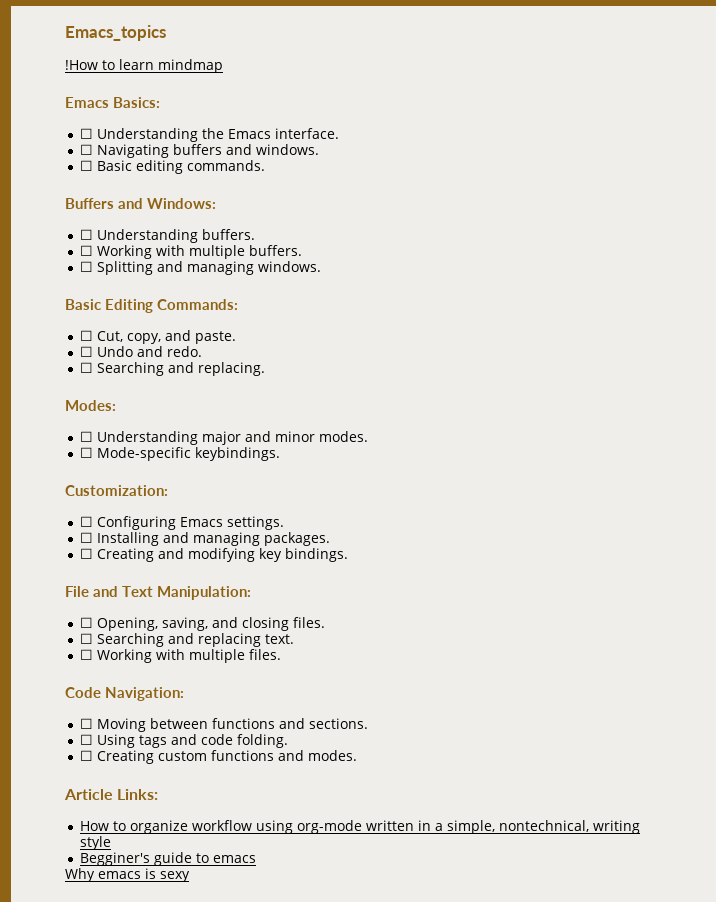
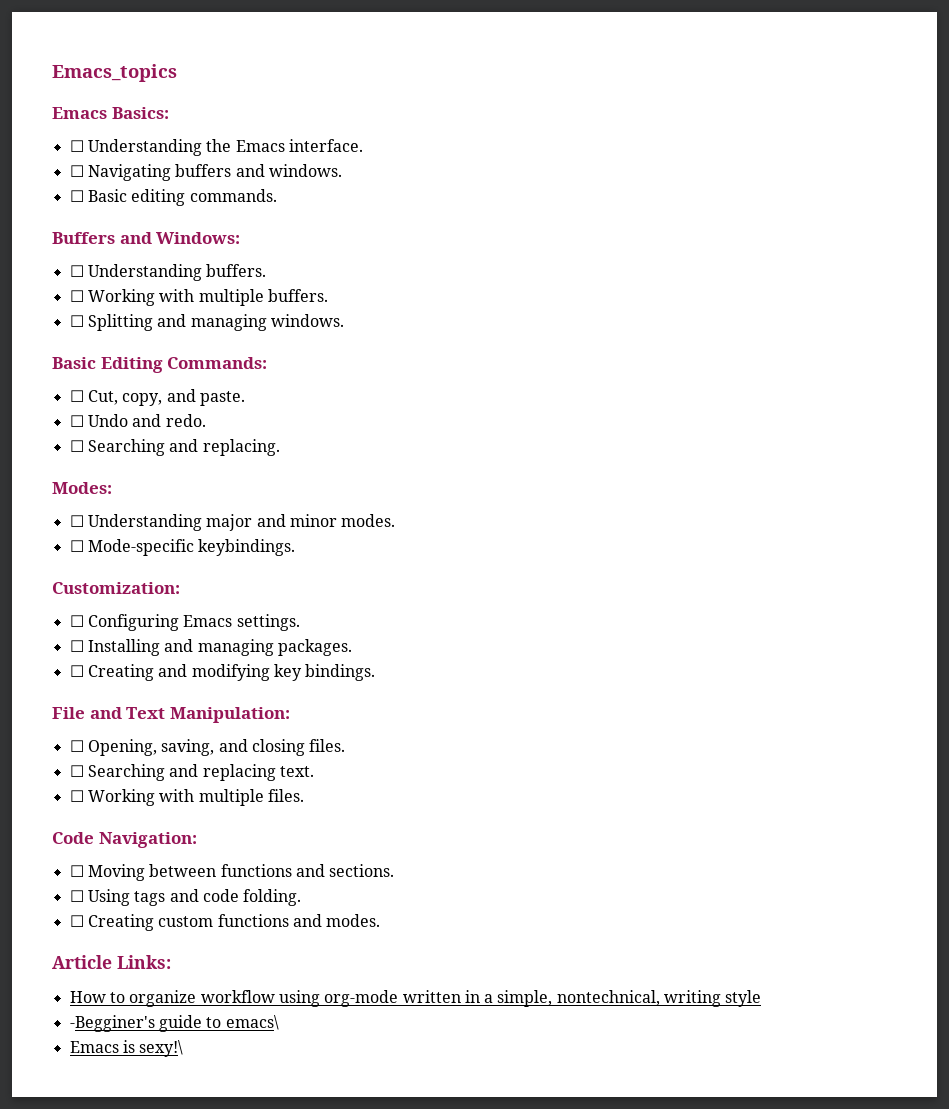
[65,59,223,73] // !How to learn mindmap -> (177, 73) none
[79,852,150,866] Begginer's -> [69,1015,155,1032] -Begginer's
[212,855,256,863] [65,868,190,882] emacs // Why emacs is sexy -> [225,1015,279,1030] [69,1040,184,1057] emacs\ // Emacs is sexy!\

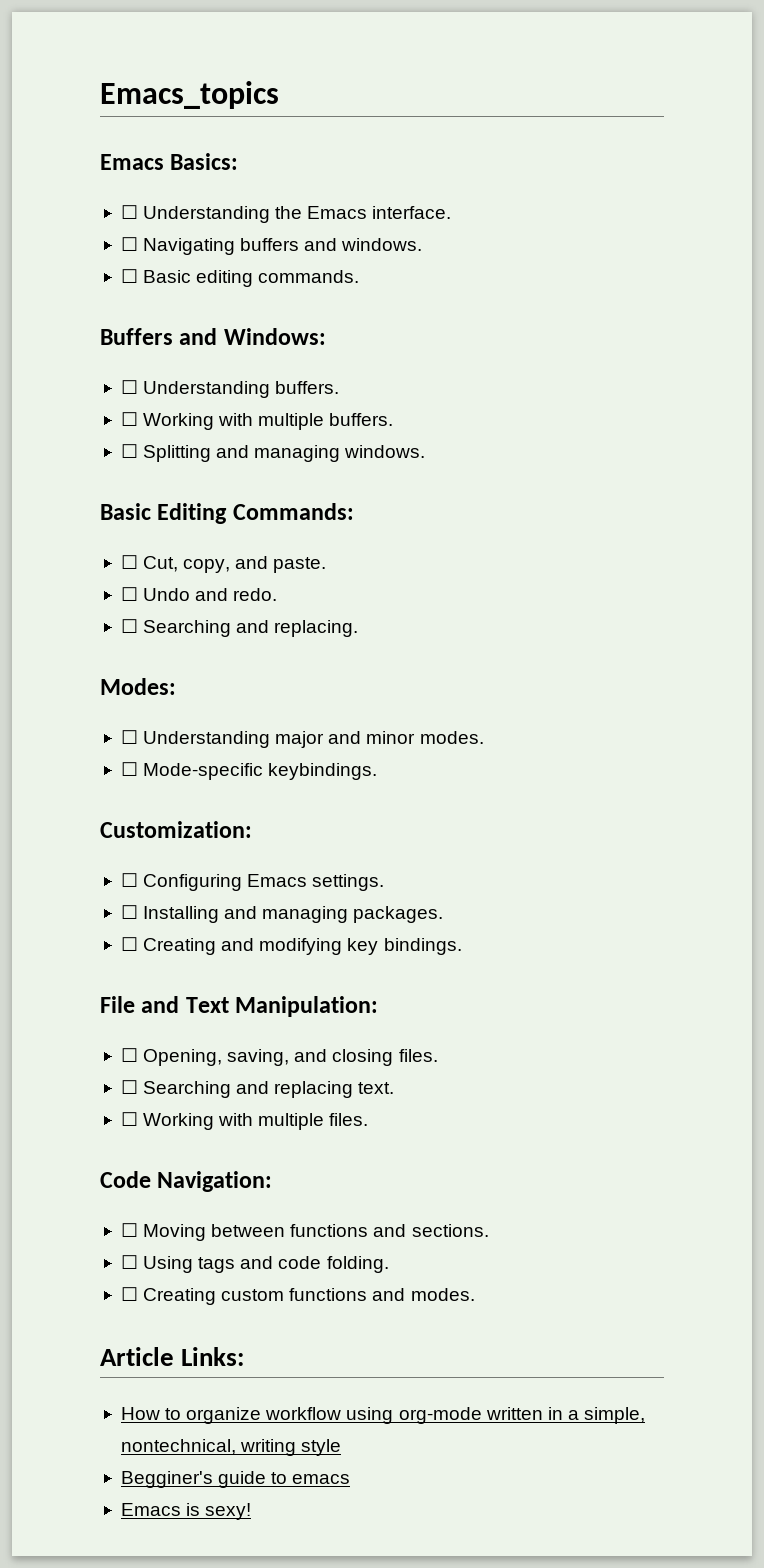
[69,1015,155,1032] -Begginer's -> [120,1471,213,1488] Begginer's
[225,1015,279,1030] emacs\ -> [292,1474,351,1484] emacs
[139,1040,184,1057] sexy!\ -> [205,1503,252,1520] sexy!

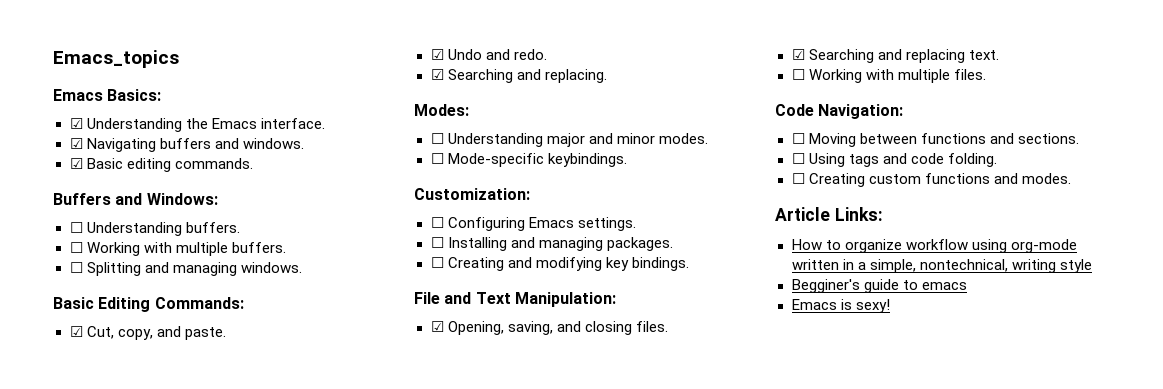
[120,205,138,219] ☐ -> [69,118,83,129] ☑
[120,237,138,251] ☐ -> [69,138,83,149] ☑
[120,269,138,283] ☐ -> [69,158,83,169] ☑
[120,555,138,569] ☐ -> [69,326,83,337] ☑
[120,587,138,601] ☐ -> [430,49,444,60] ☑
[120,619,138,633] ☐ -> [430,69,444,80] ☑
[120,1048,138,1062] ☐ -> [430,321,444,332] ☑
[120,1080,138,1094] ☐ -> [791,49,805,60] ☑

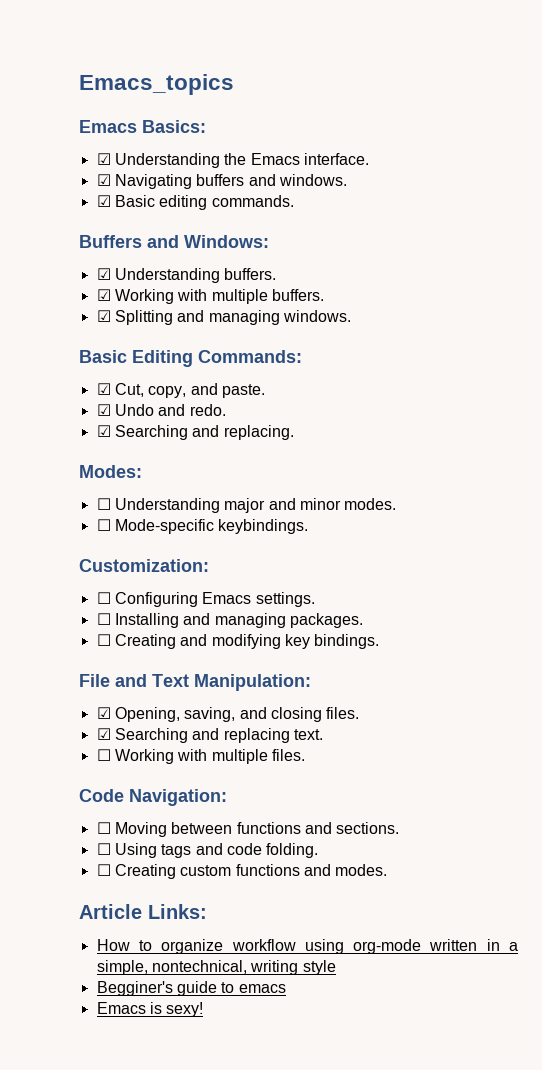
[69,222,83,233] ☐ -> [96,268,111,280] ☑
[69,242,83,253] ☐ -> [96,289,111,301] ☑
[69,262,83,273] ☐ -> [96,310,111,322] ☑

